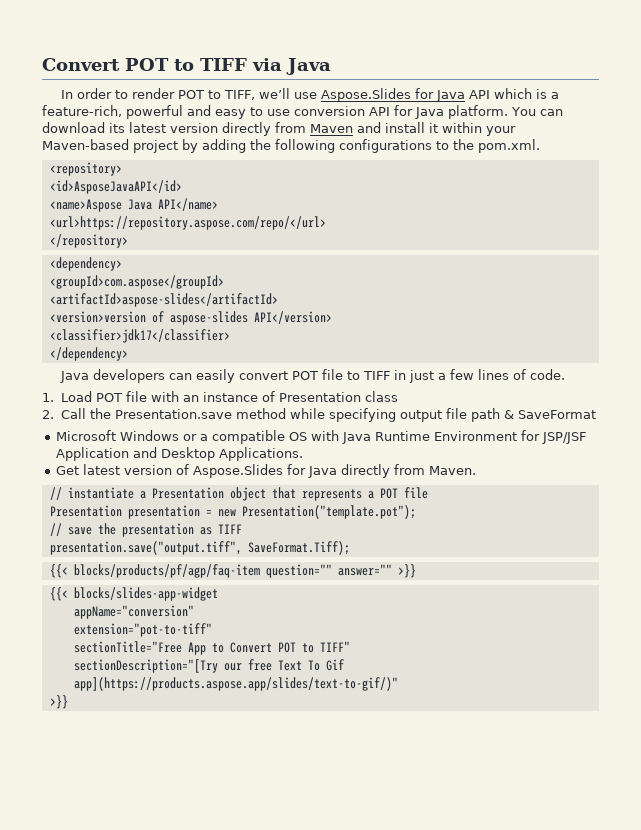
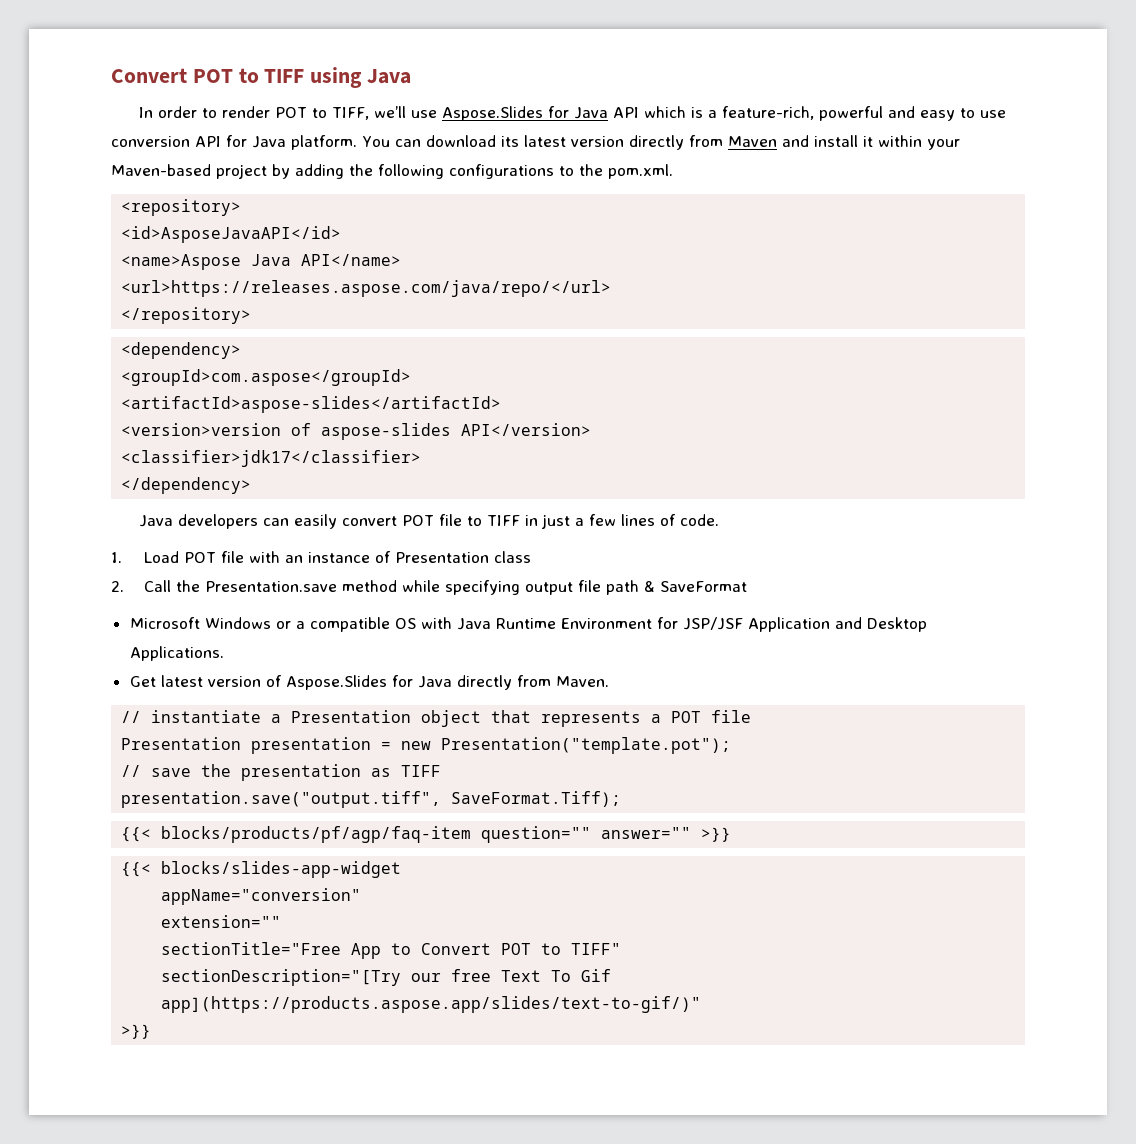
[252,58,282,71] via -> [310,67,363,88] using
[49,216,326,230] <url>https://repository.aspose.com/repo/</url> -> [121,280,612,297] <url>https://releases.aspose.com/java/repo/</url>
[73,623,212,637] extension="pot-to-tiff" -> [161,915,282,928] extension=""

